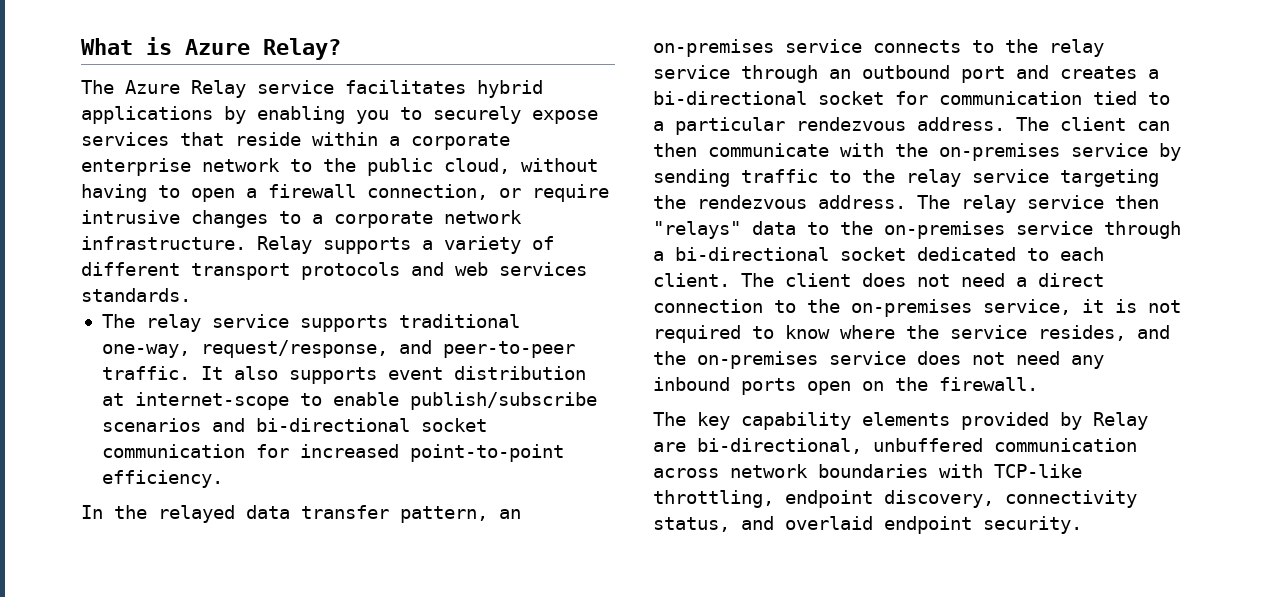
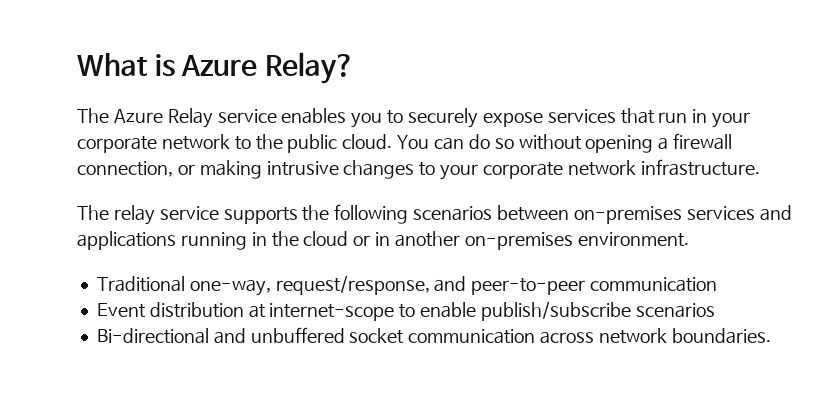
[345,80,543,98] [81,106,345,124] facilitates hybrid applications by enabling -> [281,108,347,124] enables
[235,132,510,150] [81,158,598,176] [81,184,235,202] reside within a corporate enterprise network to the public cloud, without having to open -> [658,109,751,128] [77,134,654,153] run in your corporate network to the public cloud. You can do so without opening
[532,184,609,202] require -> [199,160,262,179] making
[312,214,323,224] a -> [440,164,479,180] your
[257,236,554,254] [81,262,587,280] [81,288,191,302] [101,314,520,332] [101,340,575,358] [101,366,443,384] Relay supports a variety of different transport protocols and web services standards. // The relay service supports traditional one-way, request/response, and peer-to-peer traffic. It also supports event -> [77,204,792,225] [77,231,689,250] [96,275,718,296] [96,303,146,318] // The relay service supports the following scenarios between on-premises services and applications running in the cloud or in another on-premises environment. // Traditional one-way, request/response, and peer-to-peer communication // Event
[211,418,487,432] [101,444,564,462] [101,470,223,488] [81,505,521,523] [653,39,1104,57] [653,65,1159,83] [653,91,1170,105] [653,117,1170,135] [653,143,1181,161] [653,169,1159,187] [653,195,1159,213] [653,221,1181,239] [653,247,1104,261] [653,273,1104,287] [653,299,1181,317] [653,325,1170,343] [653,351,1104,369] [653,377,1038,395] [653,412,1148,430] [653,438,1137,454] [653,464,1082,478] [653,490,1137,508] [653,516,1082,534] and bi-directional socket communication for increased point-to-point efficiency. // In the relayed data transfer pattern, an on-premises service connects to the relay service through an outbound port and creates a bi-directional socket for communication tied to a particular rendezvous address. The client can then communicate with the on-premises service by sending traffic to the relay service targeting the rendezvous address. The relay service then "relays" data to the on-premises service through a bi-directional socket dedicated to each client. The client does not need a direct connection to the on-premises service, it is not required to know where the service resides, and the on-premises service does not need any inbound ports open on the firewall. // The key capability elements provided by Relay are bi-directional, unbuffered communication across network boundaries with TCP-like throttling, endpoint discovery, connectivity status, and overlaid endpoint security. -> [96,327,771,344] // Bi-directional and unbuffered socket communication across network boundaries.

